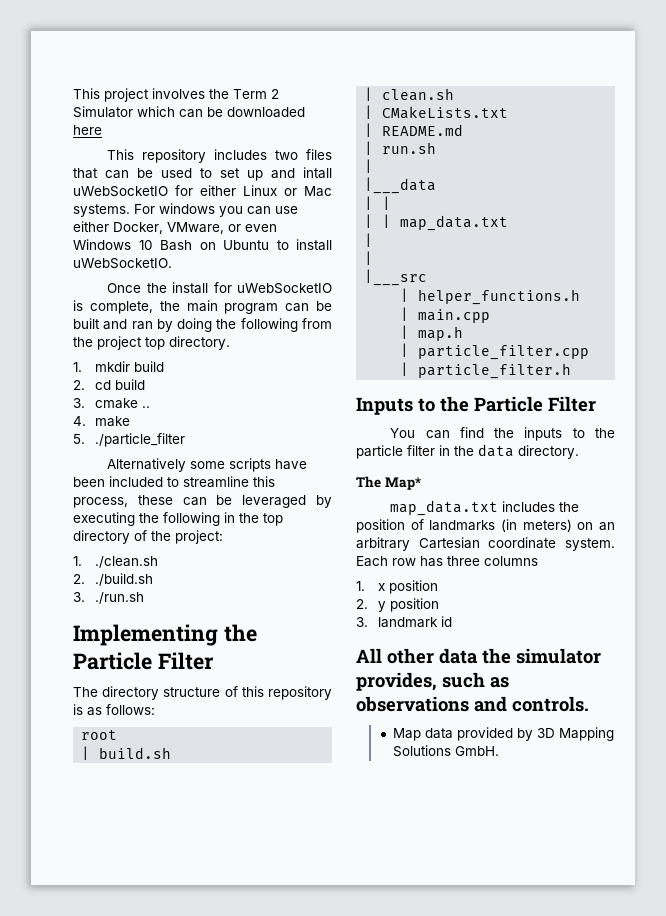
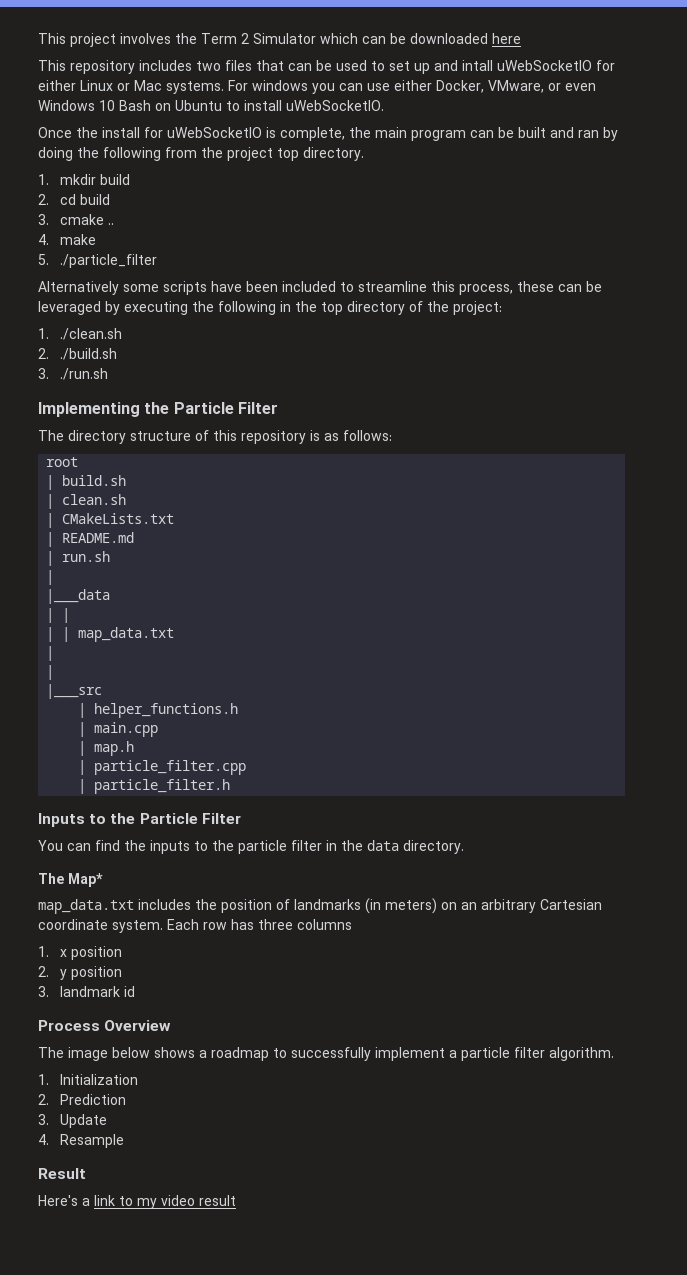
[356,648,601,664] [356,672,509,691] [356,696,589,712] [392,727,614,741] [392,745,499,757] All other data the simulator provides, such as observations and controls. // Map data provided by 3D Mapping Solutions GmbH. -> [38,1020,172,1031] [38,1047,614,1061] [38,1074,138,1085] [38,1094,126,1105] [38,1114,107,1128] [38,1134,124,1148] [38,1168,86,1179] [38,1195,236,1209] Process Overview // The image below shows a roadmap to successfully implement a particle filter algorithm. // 1. Initialization // 2. Prediction // 3. Update // 4. Resample // Result // Here's a link to my video result

